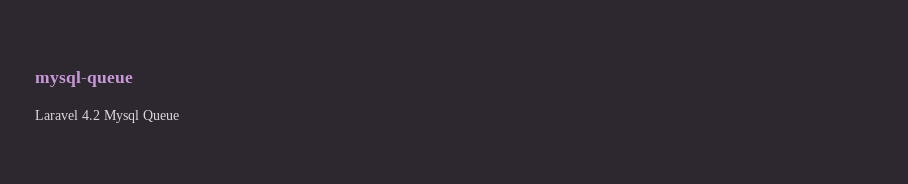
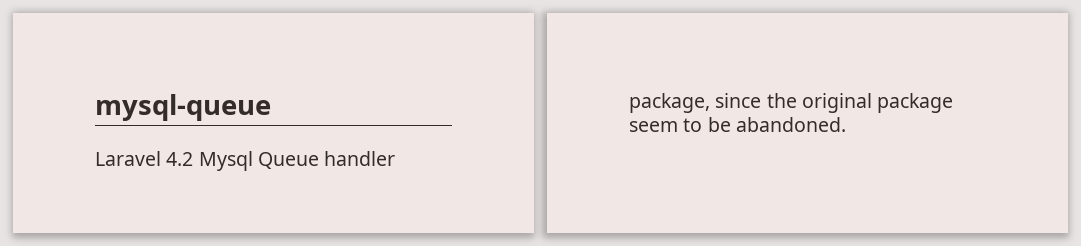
(179, 116) none -> [324,151,396,166] [629,93,954,113] [629,117,846,132] handler package, since the original package seem to be abandoned.

